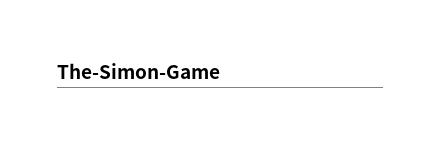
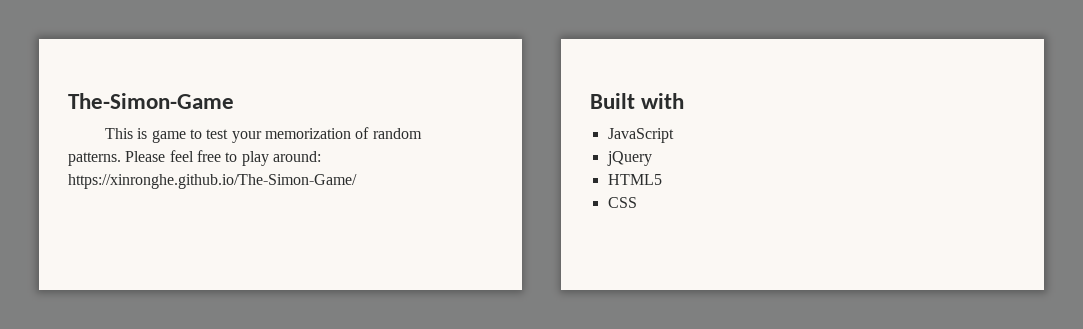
(220, 71) none -> [105,127,422,143] [68,150,321,166] [68,174,357,189] [590,93,685,109] [607,128,674,143] [606,151,652,166] [607,174,662,185] [607,197,637,208] // This is game to test your memorization of random patterns. Please feel free to play around: https://xinronghe.github.io/The-Simon-Game/ // Built with // JavaScript // jQuery // HTML5 // CSS

